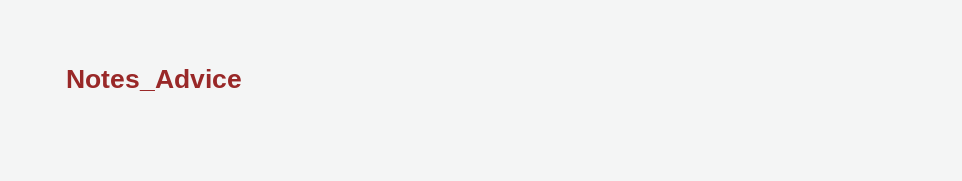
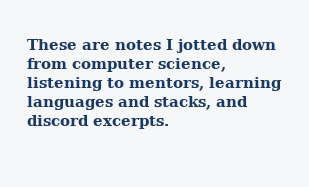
[66,69,242,91] Notes_Advice -> [27,39,276,53] [27,58,226,72] [27,77,282,91] [27,96,248,110] [27,115,169,129] These are notes I jotted down from computer science, listening to mentors, learning languages and stacks, and discord excerpts.

